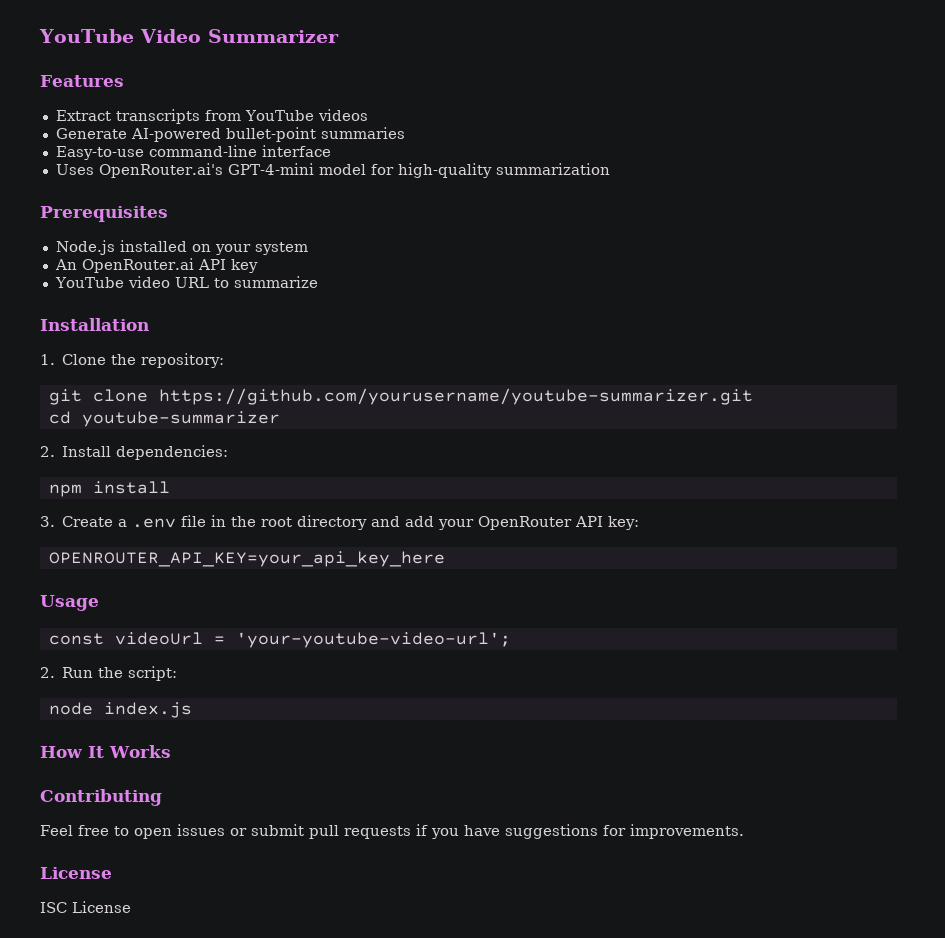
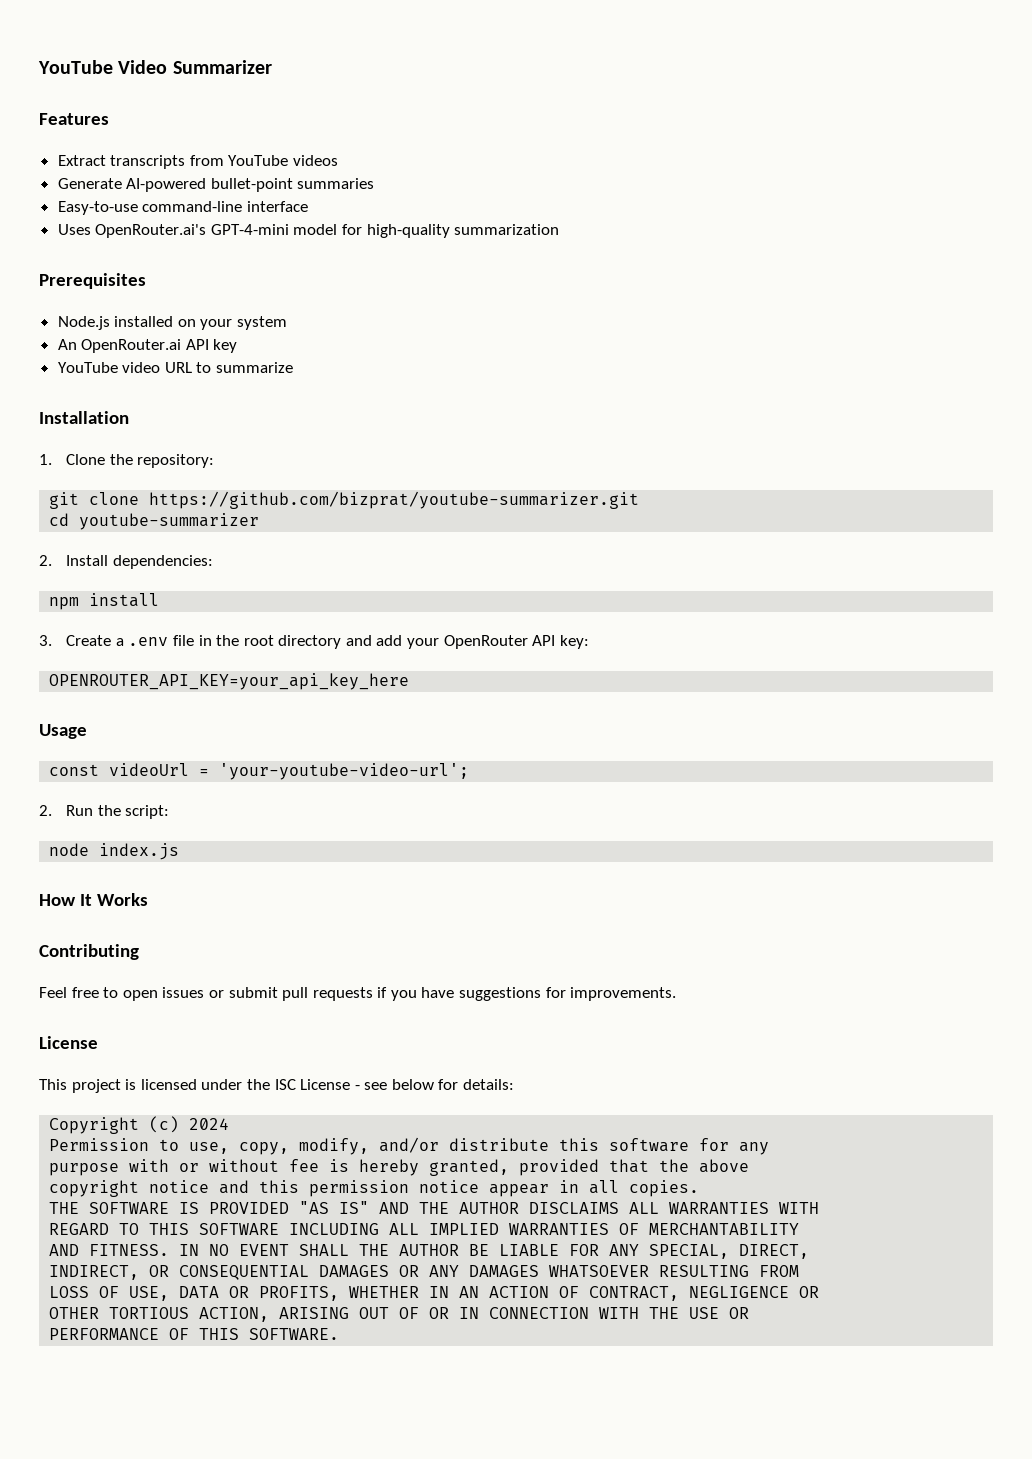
[158,388,753,405] https://github.com/yourusername/youtube-summarizer.git -> [149,491,640,509] https://github.com/bizprat/youtube-summarizer.git
[40,901,131,913] ISC License -> [39,1079,515,1093] [49,1116,230,1134] [49,1137,770,1155] [49,1159,750,1176] [49,1180,700,1197] [49,1201,820,1214] [49,1223,800,1235] [49,1244,810,1259] [49,1265,800,1280] [49,1286,820,1301] [49,1307,750,1322] [49,1328,340,1340] This project is licensed under the ISC License - see below for details: // Copyright (c) 2024 // Permission to use, copy, modify, and/or distribute this software for any // purpose with or without fee is hereby granted, provided that the above // copyright notice and this permission notice appear in all copies. // THE SOFTWARE IS PROVIDED "AS IS" AND THE AUTHOR DISCLAIMS ALL WARRANTIES WITH // REGARD TO THIS SOFTWARE INCLUDING ALL IMPLIED WARRANTIES OF MERCHANTABILITY // AND FITNESS. IN NO EVENT SHALL THE AUTHOR BE LIABLE FOR ANY SPECIAL, DIRECT, // INDIRECT, OR CONSEQUENTIAL DAMAGES OR ANY DAMAGES WHATSOEVER RESULTING FROM // LOSS OF USE, DATA OR PROFITS, WHETHER IN AN ACTION OF CONTRACT, NEGLIGENCE OR // OTHER TORTIOUS ACTION, ARISING OUT OF OR IN CONNECTION WITH THE USE OR // PERFORMANCE OF THIS SOFTWARE.

